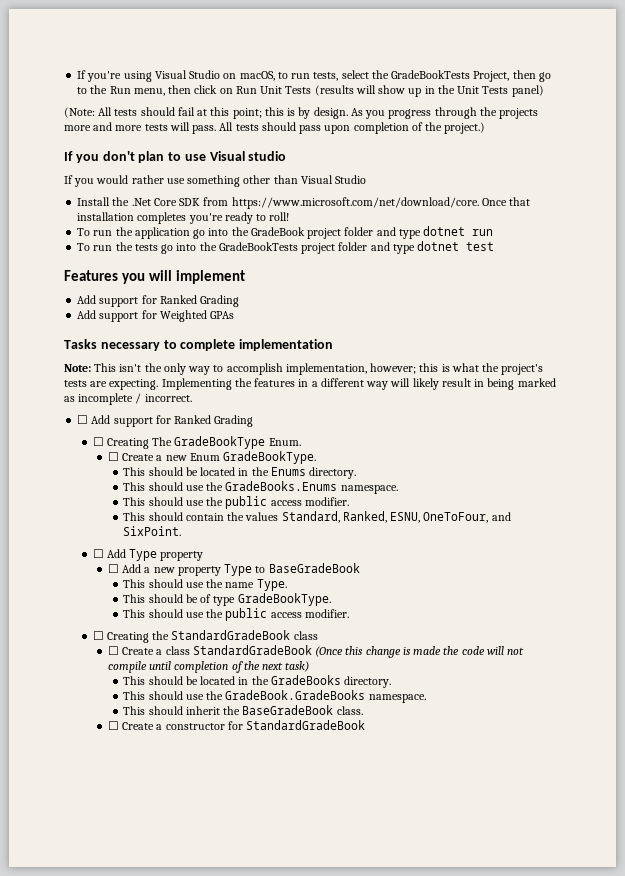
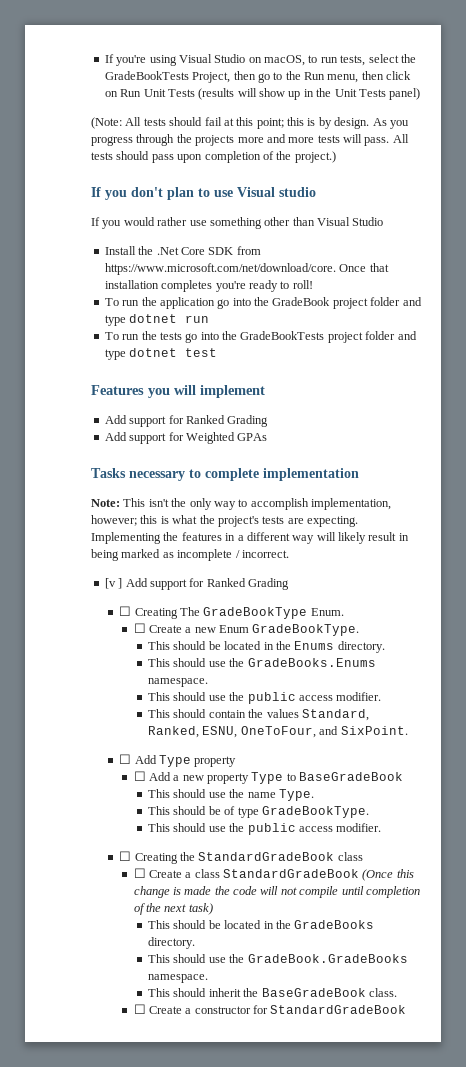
[77,415,89,424] ☐ -> [104,578,123,589] [v ]

